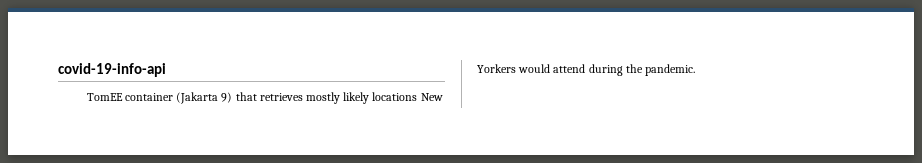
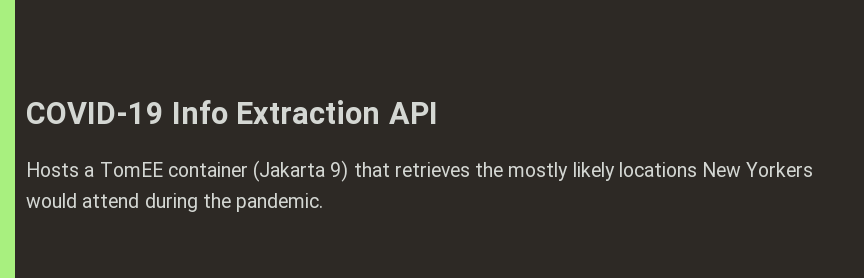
[58,63,166,77] covid-19-info-api // -> [26,100,438,124] [26,162,95,177] COVID-19 Info Extraction API // Hosts a
(303, 97) none -> [475,162,504,177] the

